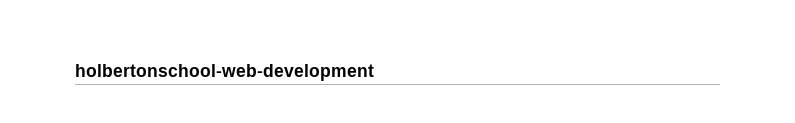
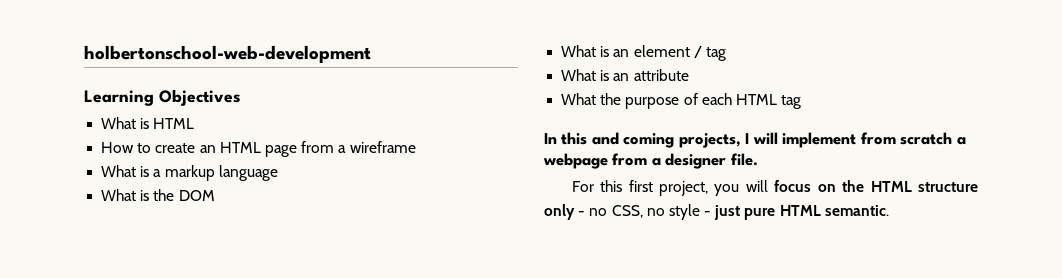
(374, 72) none -> [84,89,241,106] [101,117,195,129] [101,141,416,157] [101,165,278,181] [101,189,215,201] [561,45,726,61] [561,69,689,81] [561,93,802,109] [544,132,966,148] [543,153,758,169] [571,180,978,196] [544,204,889,220] // Learning Objectives // What is HTML // How to create an HTML page from a wireframe // What is a markup language // What is the DOM // What is an element / tag // What is an attribute // What the purpose of each HTML tag // In this and coming projects, I will implement from scratch a webpage from a designer file. // For this first project, you will focus on the HTML structure only - no CSS, no style - just pure HTML semantic.

